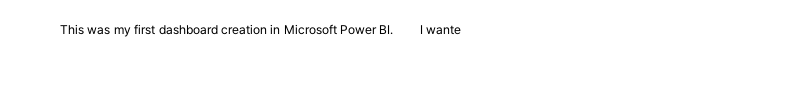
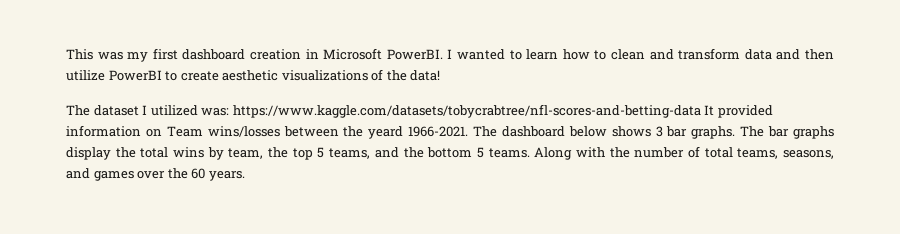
[340,25,462,35] Power BI. I wante -> [386,48,835,60] [66,69,441,81] [66,104,773,118] [66,125,834,139] [66,146,834,160] [66,168,245,181] PowerBI. I wanted to learn how to clean and transform data and then utilize PowerBI to create aesthetic visualizations of the data! // The dataset I utilized was: https://www.kaggle.com/datasets/tobycrabtree/nfl-scores-and-betting-data It provided information on Team wins/losses between the yeard 1966-2021. The dashboard below shows 3 bar graphs. The bar graphs display the total wins by team, the top 5 teams, and the bottom 5 teams. Along with the number of total teams, seasons, and games over the 60 years.

